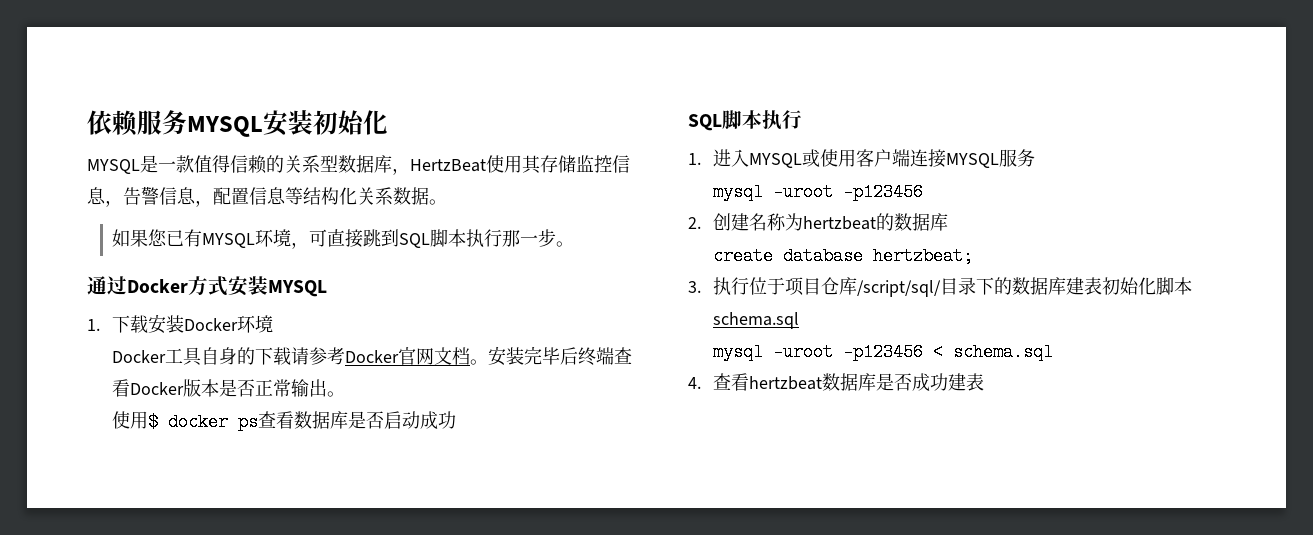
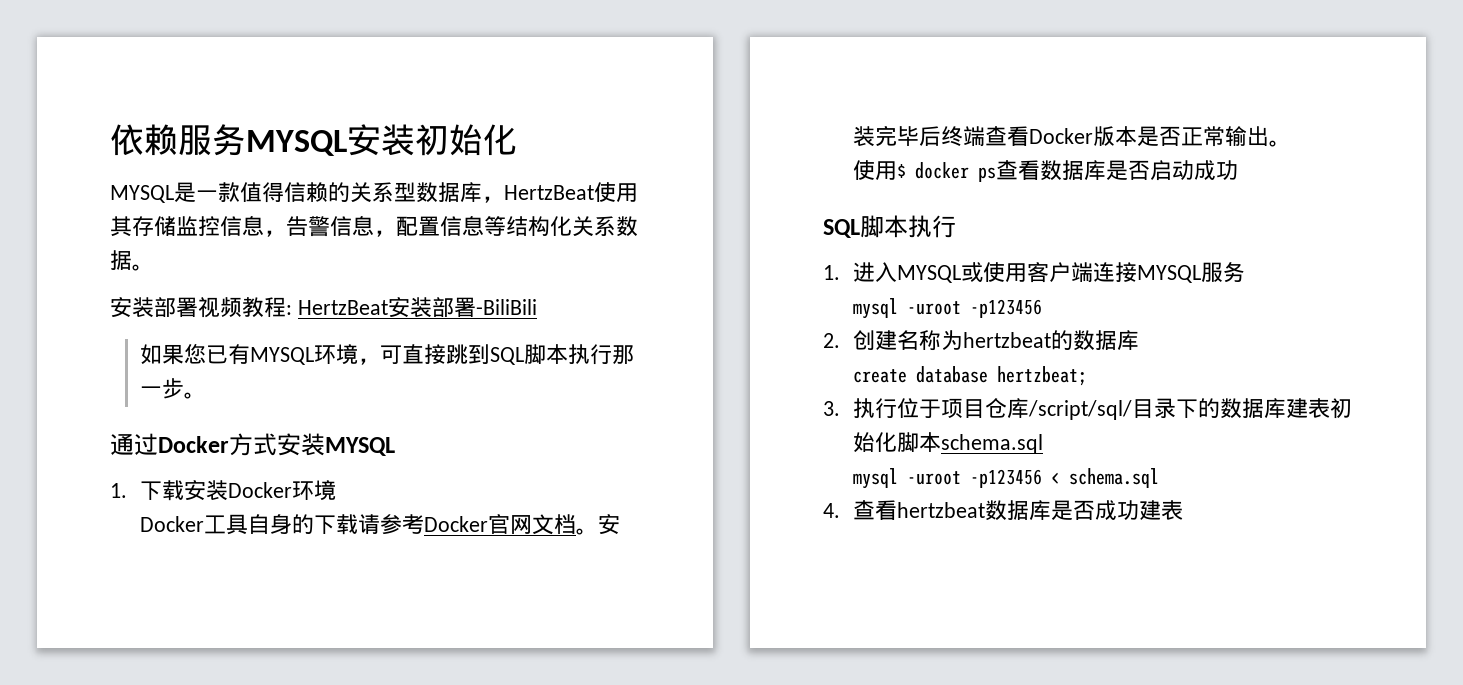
(447, 202) none -> [110,297,537,318] // 安装部署视频教程: HertzBeat安装部署-BiliBili

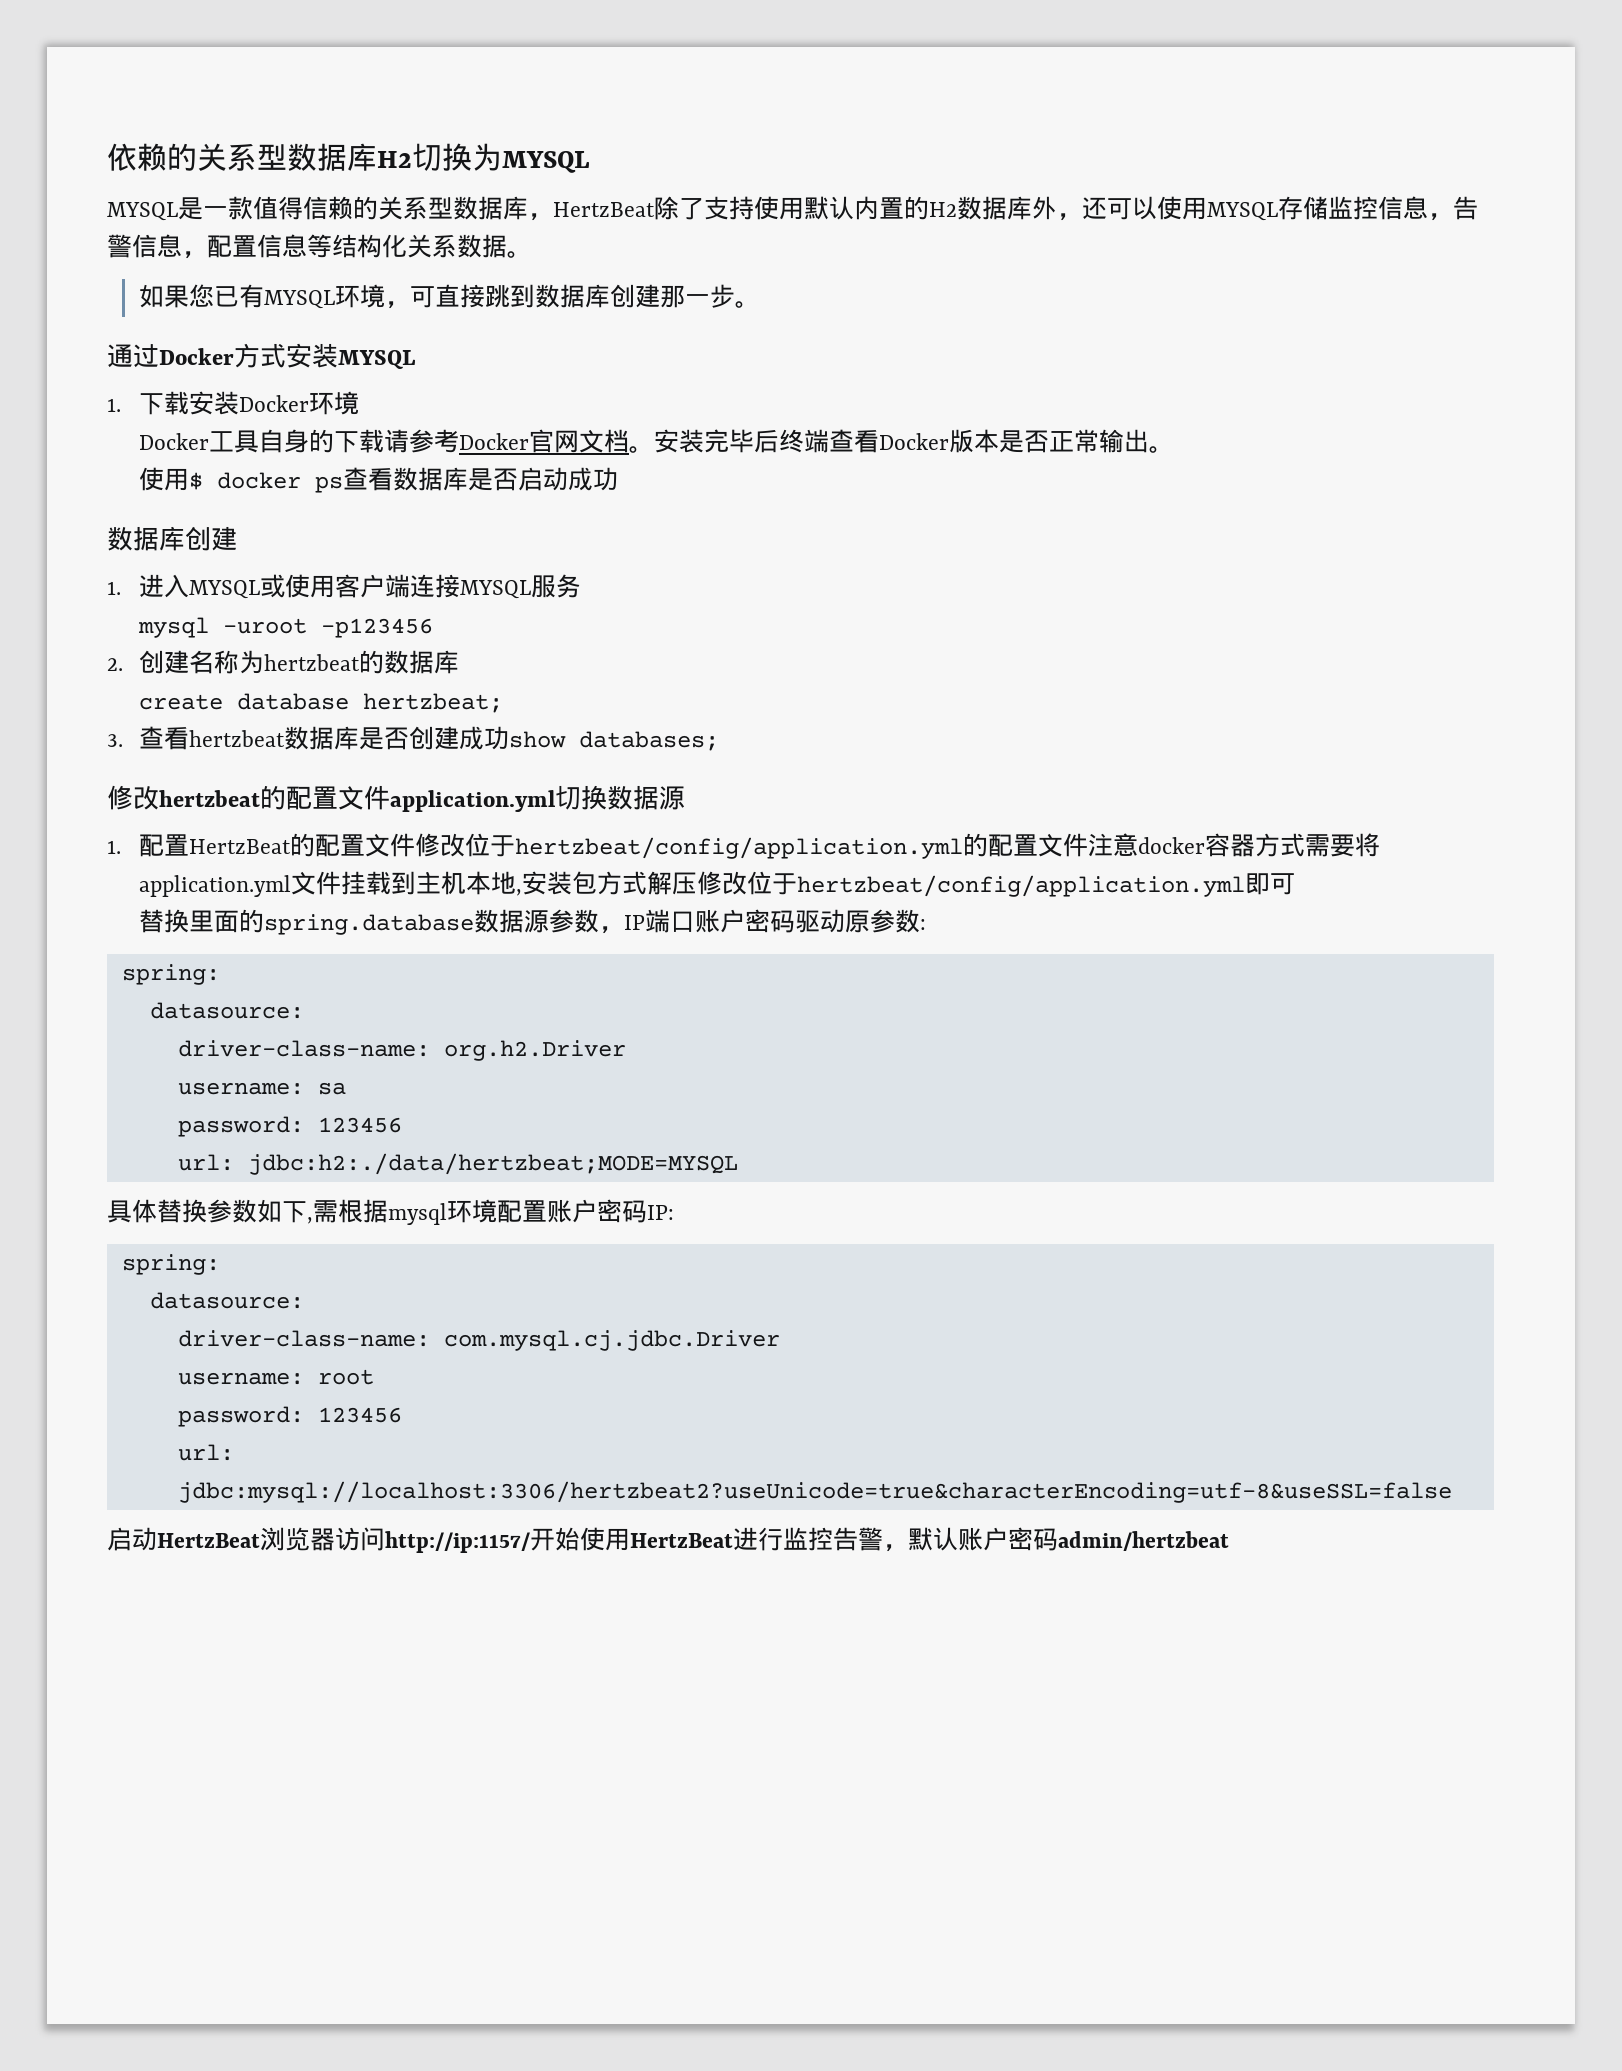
[178,124,517,156] 服务MYSQL安装初始化 -> [167,143,589,173] 的关系型数据库H2切换为MYSQL
[594,182,638,202] [110,216,132,237] 使用其 -> [654,196,1278,221] 除了支持使用默认内置的H2数据库外，还可以使用MYSQL
[110,297,537,318] // 安装部署视频教程: HertzBeat安装部署-BiliBili -> (532, 254) none
[490,344,613,365] SQL脚本执行 -> [534,284,660,308] 数据库创建
[823,215,956,238] SQL脚本执行 -> [107,526,237,551] 数据库创建
[853,398,1353,420] [853,432,1044,454] [853,468,1160,489] [823,503,840,518] 执行位于项目仓库/script/sql/目录下的数据库建表初始化脚本schema.sql // mysql -uroot -p123456 < schema.sql // 4. -> (123, 740) none
[1095,500,1184,520] 成功建表 -> [408,726,719,751] [107,785,685,812] [107,833,1380,859] [138,871,1295,897] [138,909,926,935] [121,964,220,985] [149,1002,304,1019] [177,1040,626,1061] [177,1082,346,1095] [177,1116,402,1137] [177,1153,738,1175] [107,1199,674,1225] [121,1254,220,1275] [149,1292,304,1309] [177,1330,780,1351] [177,1369,374,1385] [177,1406,402,1427] [177,1444,234,1461] [177,1481,1452,1503] [107,1527,1229,1553] 创建成功show databases; // 修改hertzbeat的配置文件application.yml切换数据源 // 1.配置HertzBeat的配置文件修改位于hertzbeat/config/application.yml的配置文件注意docker容器方式需要将application.yml文件挂载到主机本地,安装包方式解压修改位于hertzbeat/config/application.yml即可 // 替换里面的spring.database数据源参数，IP端口账户密码驱动原参数: // spring: // datasource: // driver-class-name: org.h2.Driver // username: sa // password: 123456 // url: jdbc:h2:./data/hertzbeat;MODE=MYSQL // 具体替换参数如下,需根据mysql环境配置账户密码IP: // spring: // datasource: // driver-class-name: com.mysql.cj.jdbc.Driver // username: root // password: 123456 // url: jdbc:mysql://localhost:3306/hertzbeat2?useUnicode=true&characterEncoding=utf-8&useSSL=false // 启动HertzBeat浏览器访问http://ip:1157/开始使用HertzBeat进行监控告警，默认账户密码admin/hertzbeat

